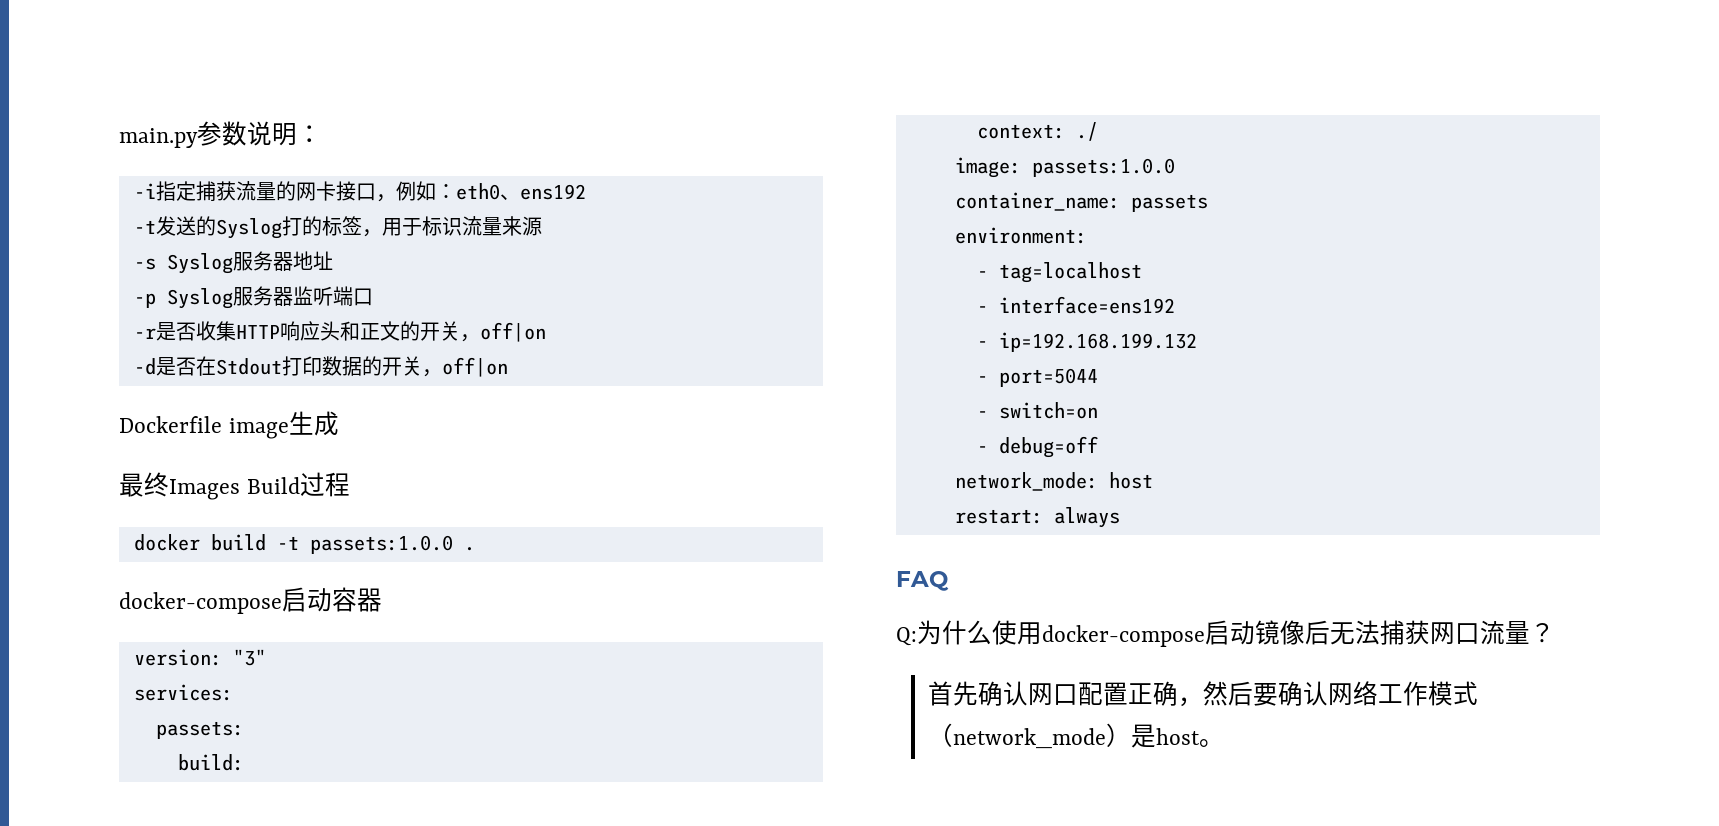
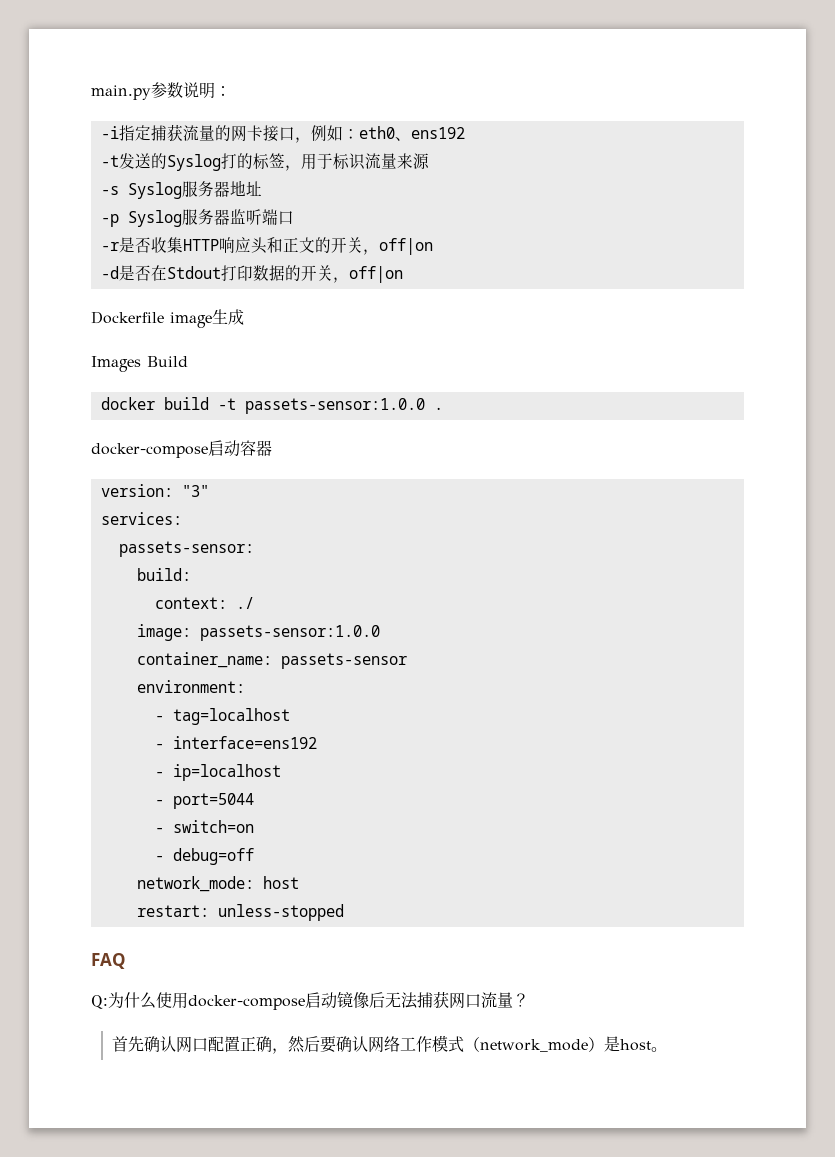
[119,472,169,497] 最终 -> (244, 317) none
[299,472,350,497] 过程 -> (188, 361) none
[309,535,453,554] passets:1.0.0 -> [244,398,425,414] passets-sensor:1.0.0
[155,721,244,739] passets: -> [118,541,254,557] passets-sensor:
[1031,158,1175,177] passets:1.0.0 -> [199,625,380,641] passets-sensor:1.0.0
[1130,194,1208,212] passets -> [280,653,407,669] passets-sensor
[998,332,1197,352] ip=192.168.199.132 -> [172,764,281,781] ip=localhost
[1053,507,1120,528] always -> [217,904,344,921] unless-stopped

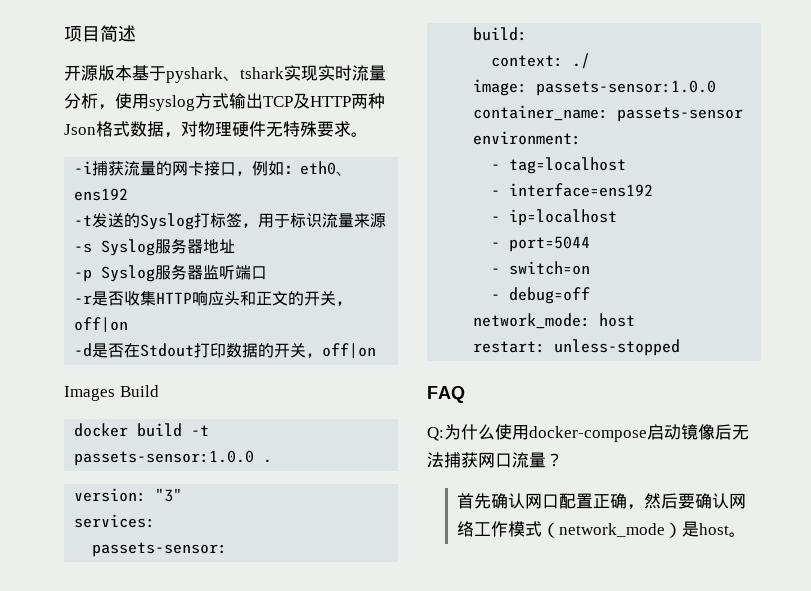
[91,82,231,100] main.py参数说明： -> [64,25,136,42] [64,65,386,83] [64,93,385,111] [64,121,368,138] 项目简述 // 开源版本基于pyshark、tshark实现实时流量分析，使用syslog方式输出TCP及HTTP两种Json格式数据，对物理硬件无特殊要求。
[118,125,151,141] 指定 -> (93, 167) none
[236,153,253,169] 的 -> (211, 220) none
[91,309,244,328] // Dockerfile image生成 -> (377, 351) none
[91,440,272,458] // docker-compose启动容器 -> (273, 461) none

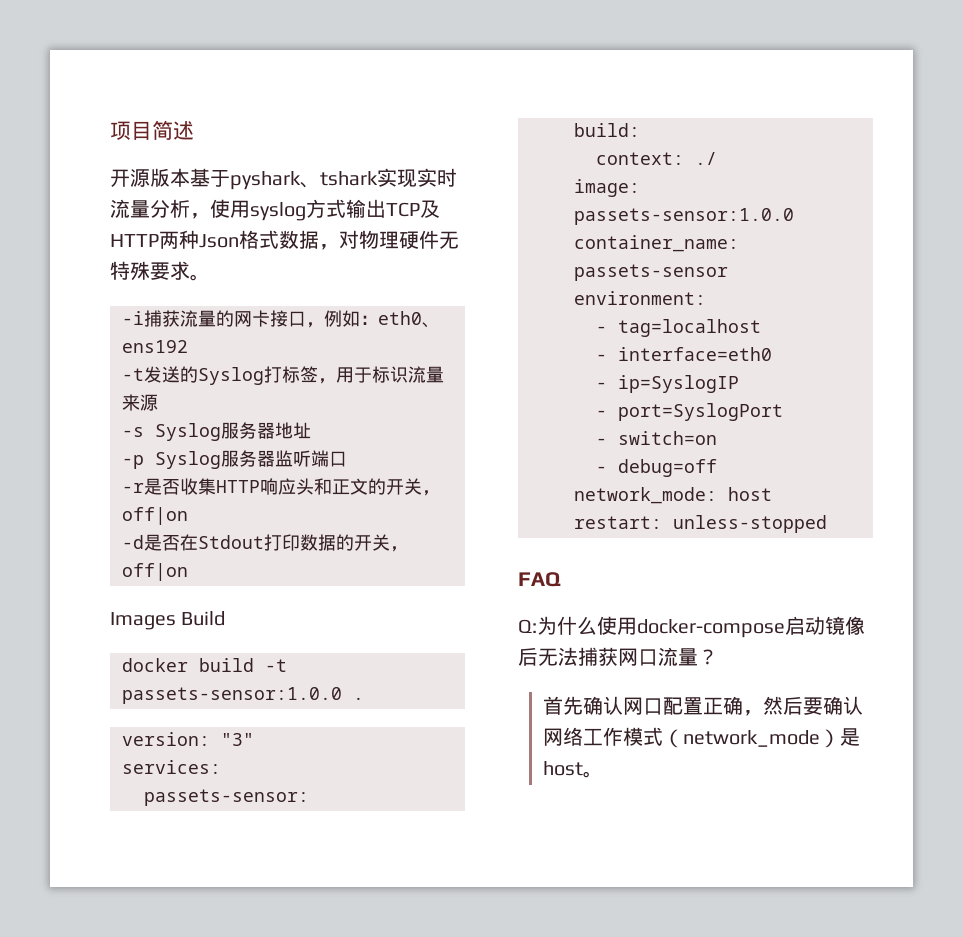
[509,183,654,197] [491,209,618,226] [491,236,591,252] interface=ens192 // - ip=localhost // - port=5044 -> [618,347,772,361] [596,375,739,393] [596,403,783,421] interface=eth0 // - ip=SyslogIP // - port=SyslogPort

